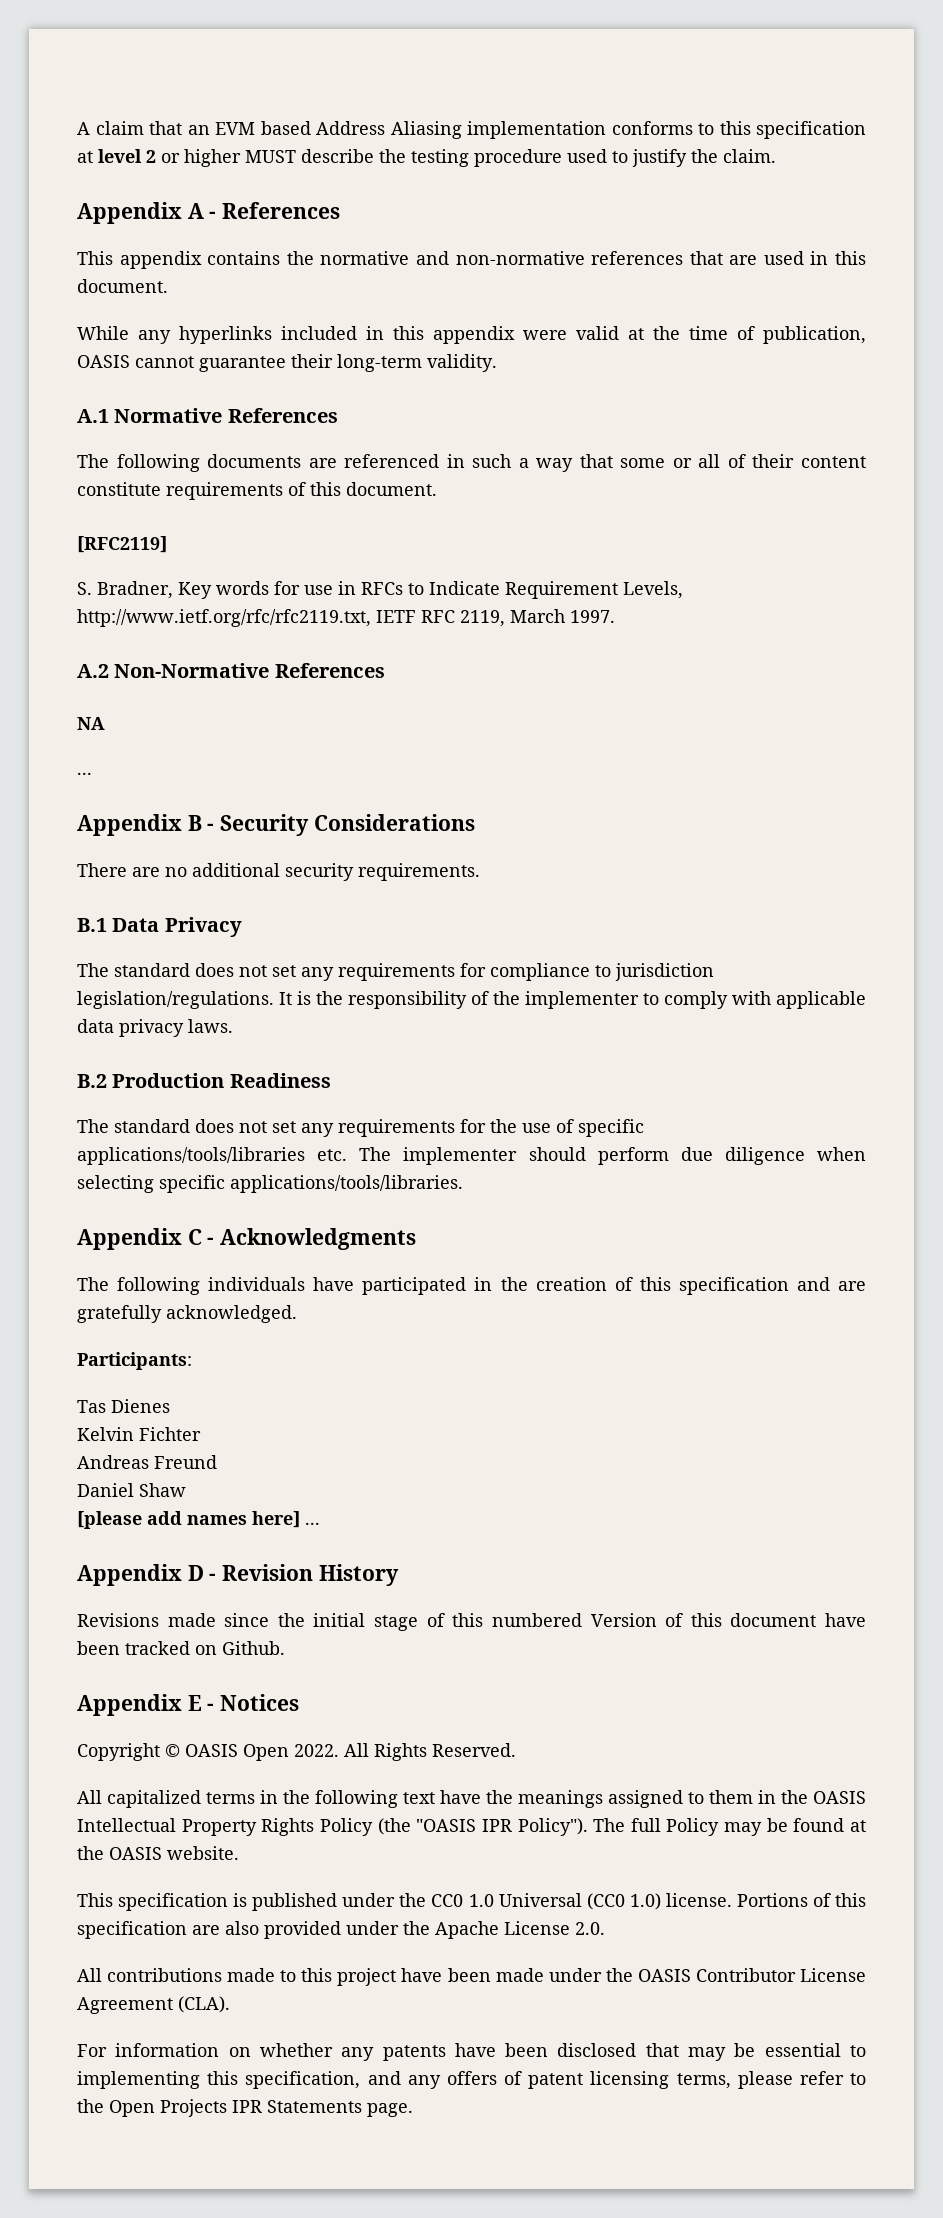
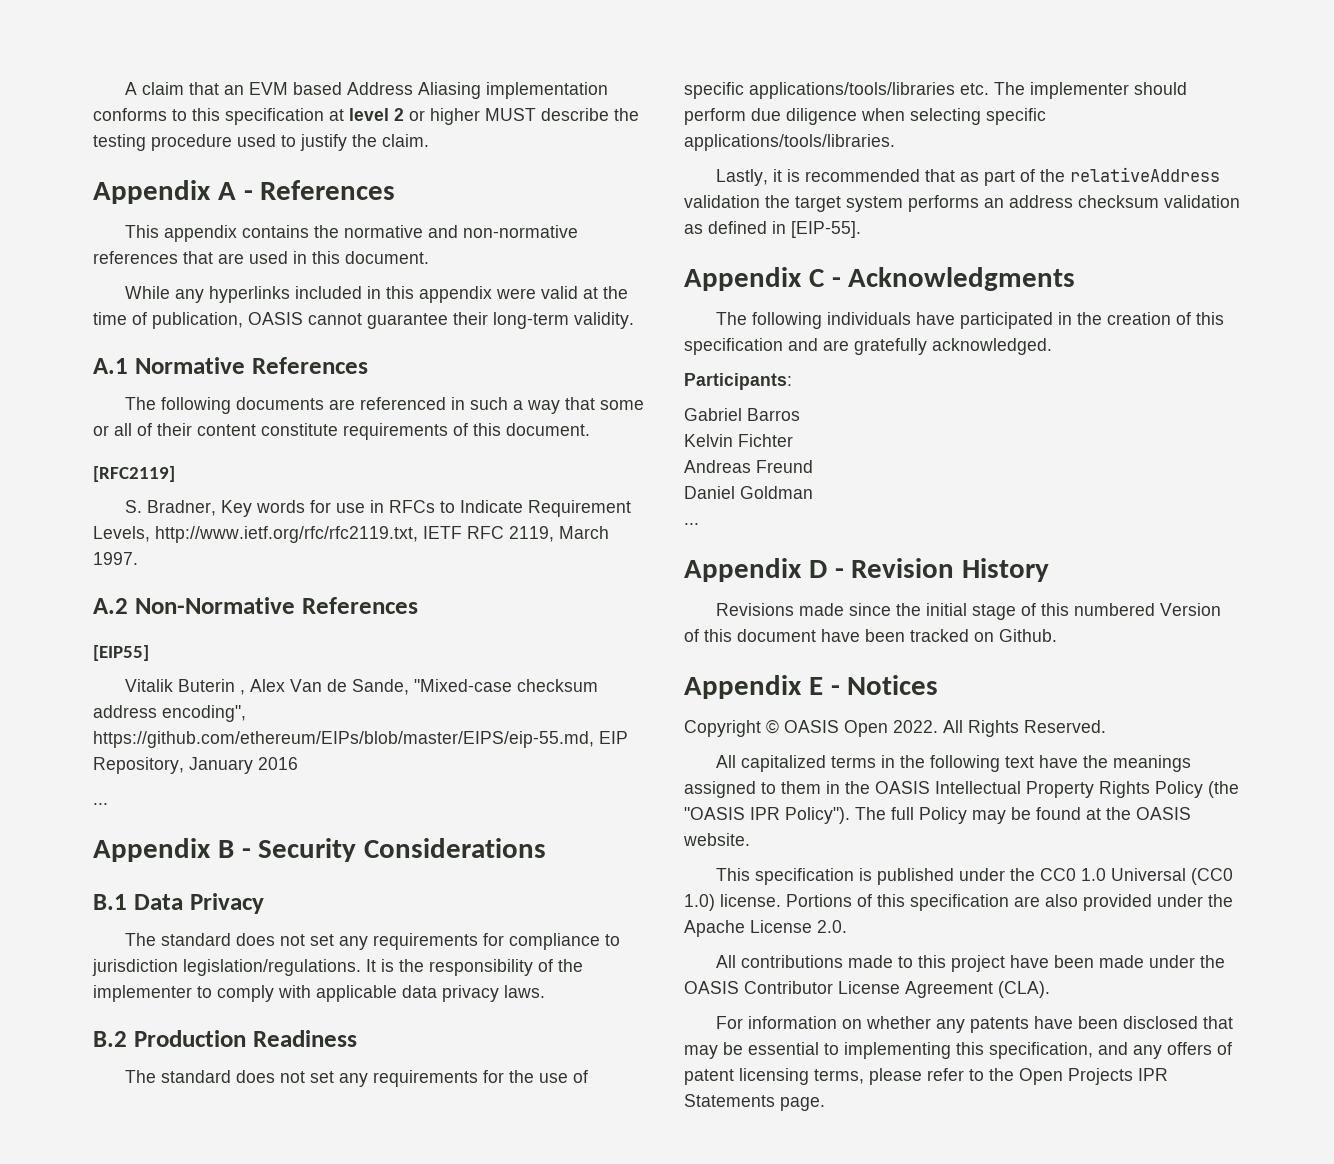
[77,717,105,730] NA -> [93,645,149,661] [125,679,599,695] [93,705,246,722] [93,731,628,748] [93,757,298,774] [EIP55] // Vitalik Buterin , Alex Van de Sande, "Mixed-case checksum address encoding", https://github.com/ethereum/EIPs/blob/master/EIPS/eip-55.md, EIP Repository, January 2016
[77,863,480,881] // There are no additional security requirements. -> (547, 848) none
(463, 1184) none -> [716,167,1221,186] [684,195,1240,212] [684,221,861,238] // Lastly, it is recommended that as part of the relativeAddress validation the target system performs an address checksum validation as defined in [EIP-55].
[77,1399,170,1413] Tas Dienes -> [684,408,800,421] Gabriel Barros
[139,1483,186,1497] [77,1511,300,1529] Shaw // [please add names here] -> [740,486,813,499] Goldman //

